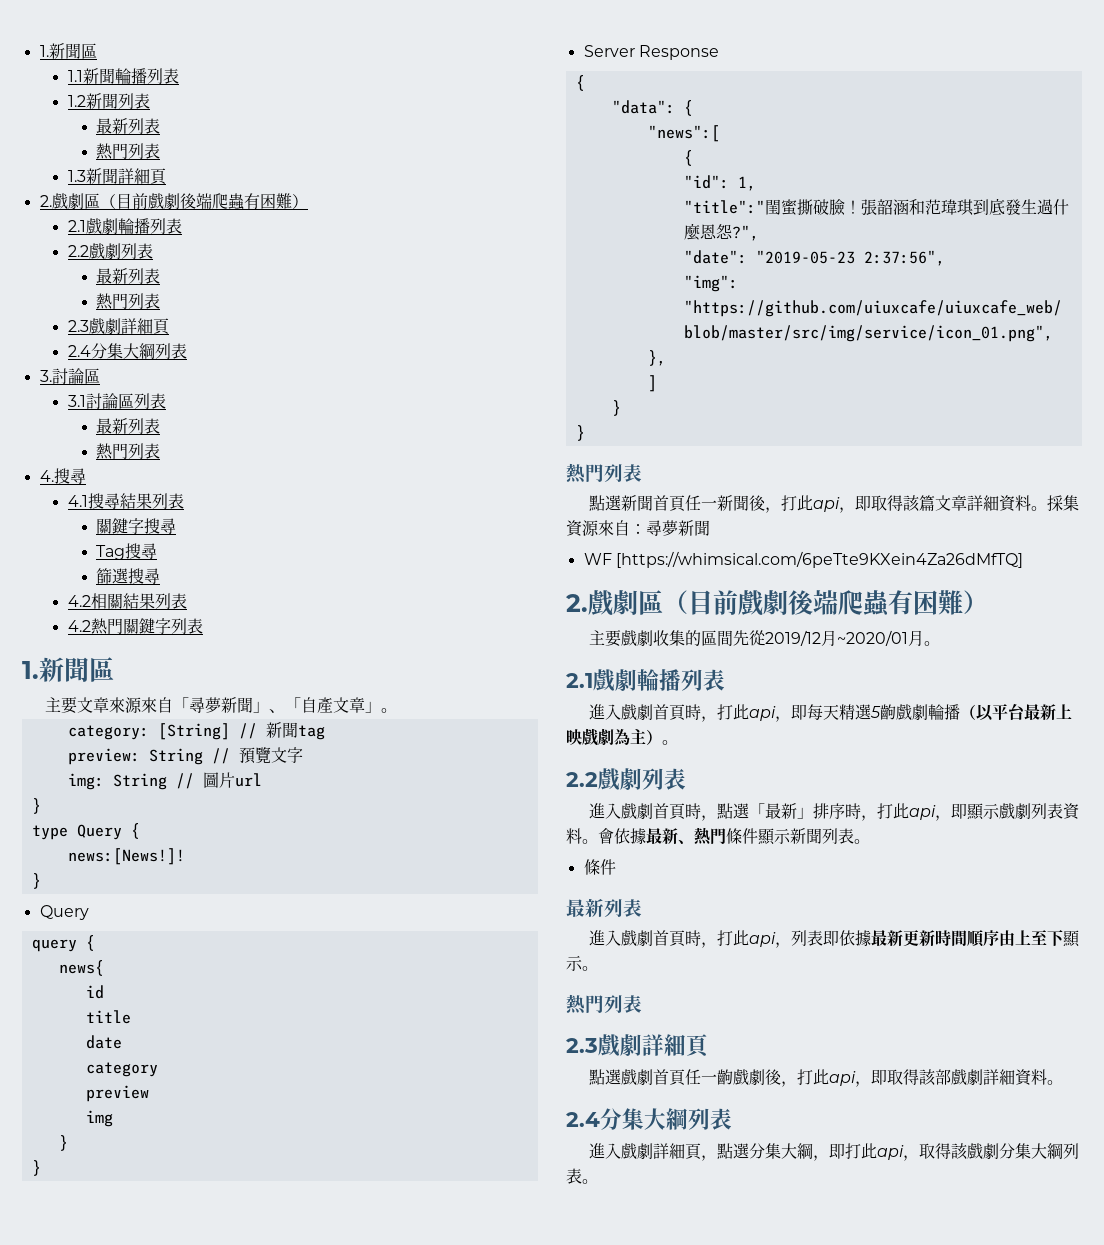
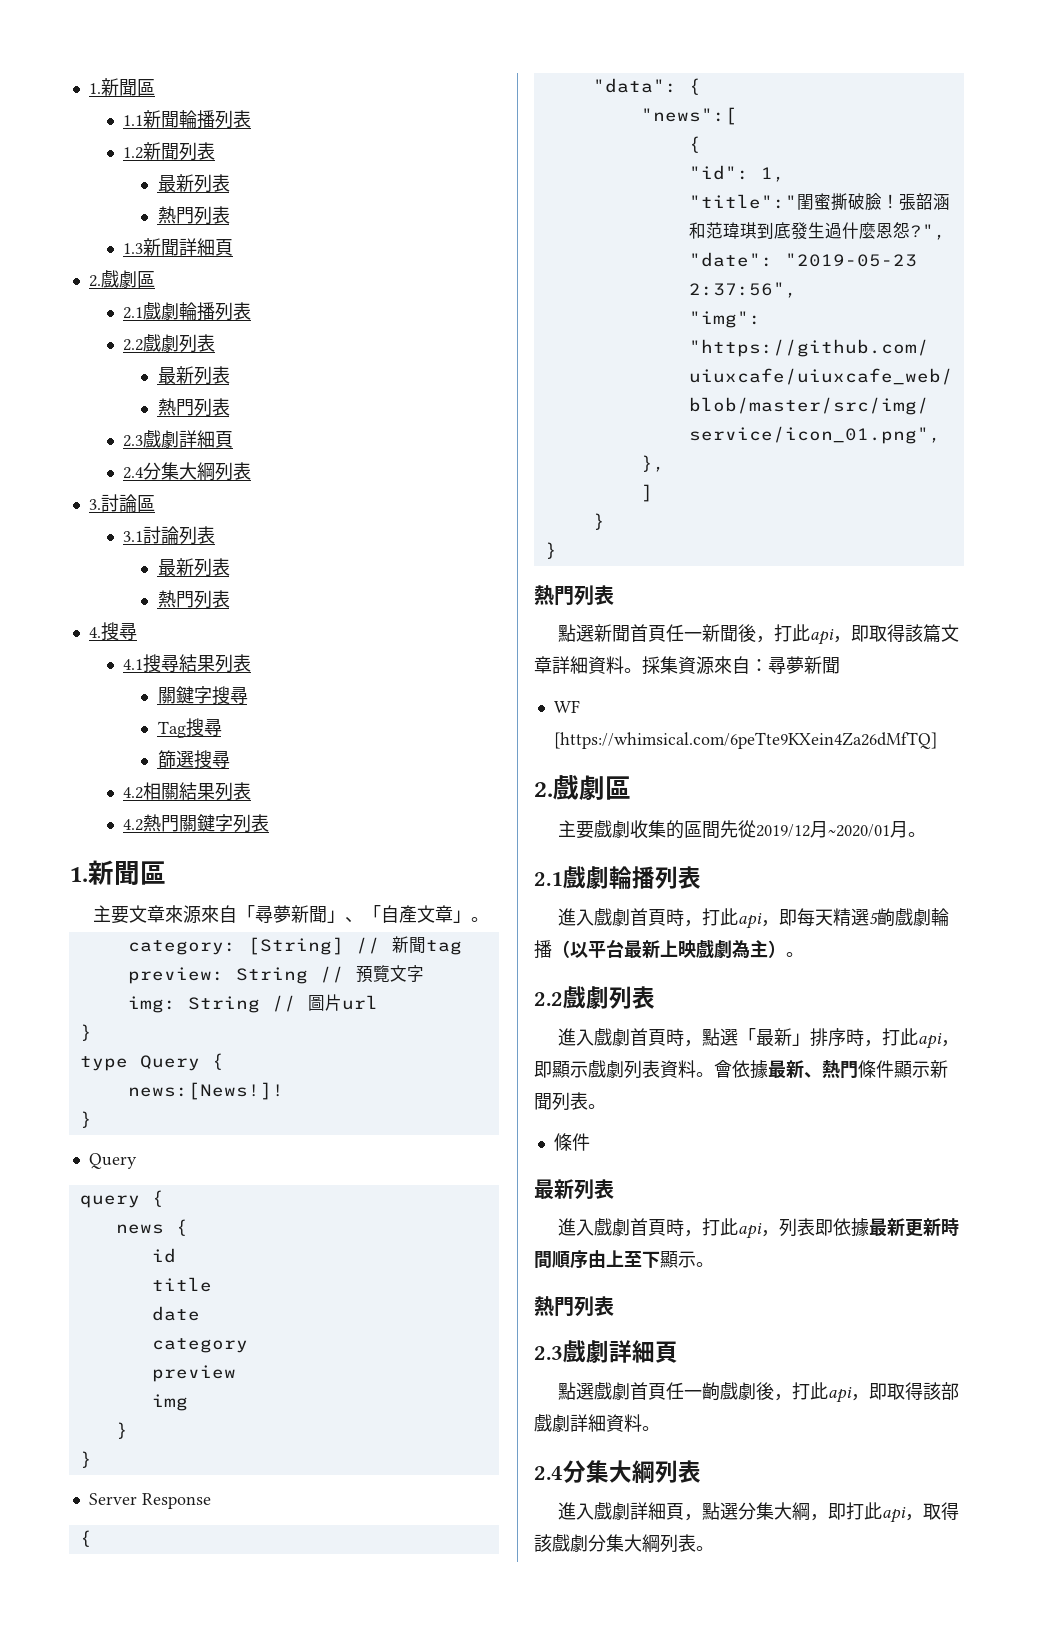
[99,193,308,210] （目前戲劇後端爬蟲有困難） -> (155, 279) none
[117,393,134,409] 區 -> (180, 535) none
[58,960,104,976] news{ -> [115,1219,188,1236] news {
[663,590,988,617] （目前戲劇後端爬蟲有困難） -> (631, 788) none

